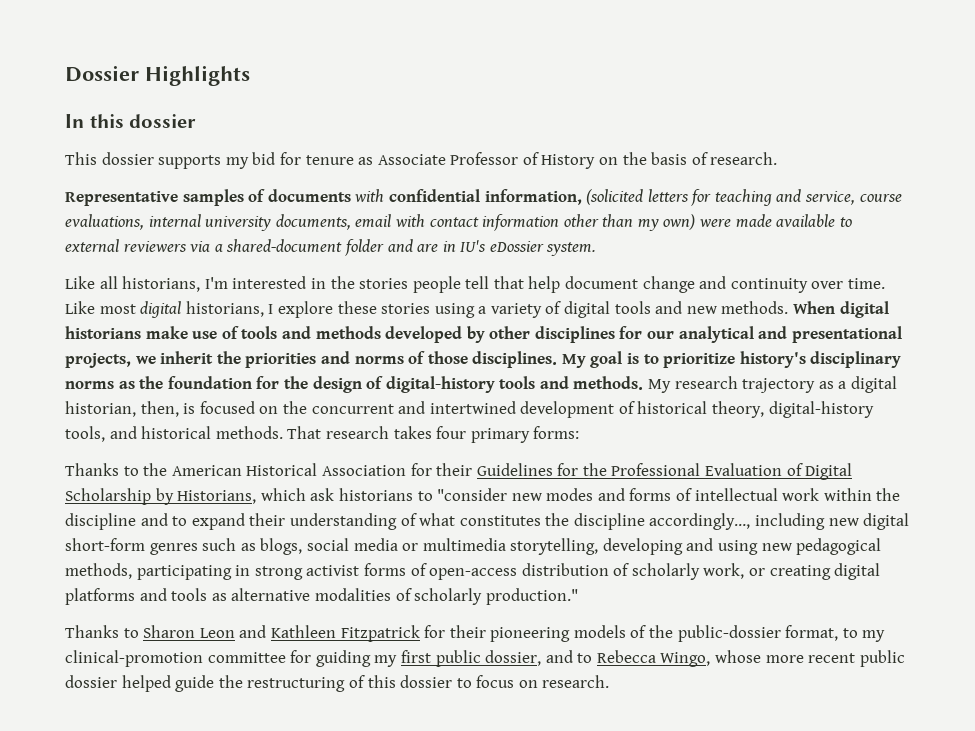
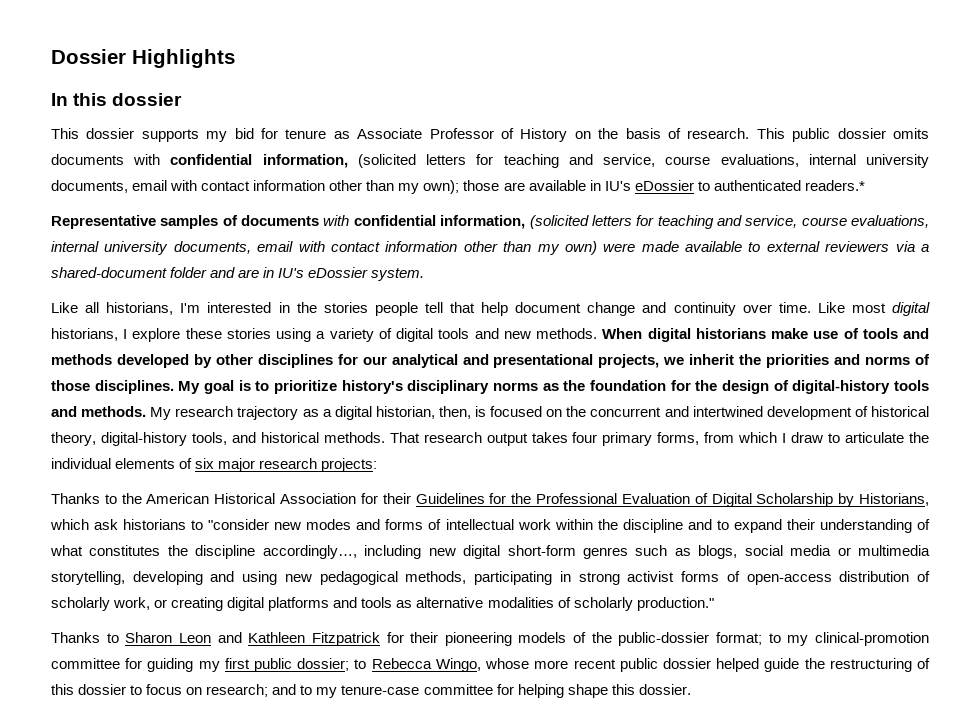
(778, 158) none -> [756,128,929,142] [51,154,930,168] [51,180,865,194] This public dossier omits documents with confidential information, (solicited letters for teaching and service, course evaluations, internal university documents, email with contact information other than my own); those are available in IU's eDossier to authenticated readers.*
(389, 432) none -> [486,433,528,446] output
[533,426,580,439] forms: -> [657,432,929,445] [51,458,378,472] forms, from which I draw to articulate the individual elements of six major research projects:
[785,625,839,641] format, -> [716,632,763,645] format;
[485,650,573,666] dossier, and -> [297,658,350,671] dossier;
[542,675,610,688] research. -> [206,684,691,698] research; and to my tenure-case committee for helping shape this dossier.

